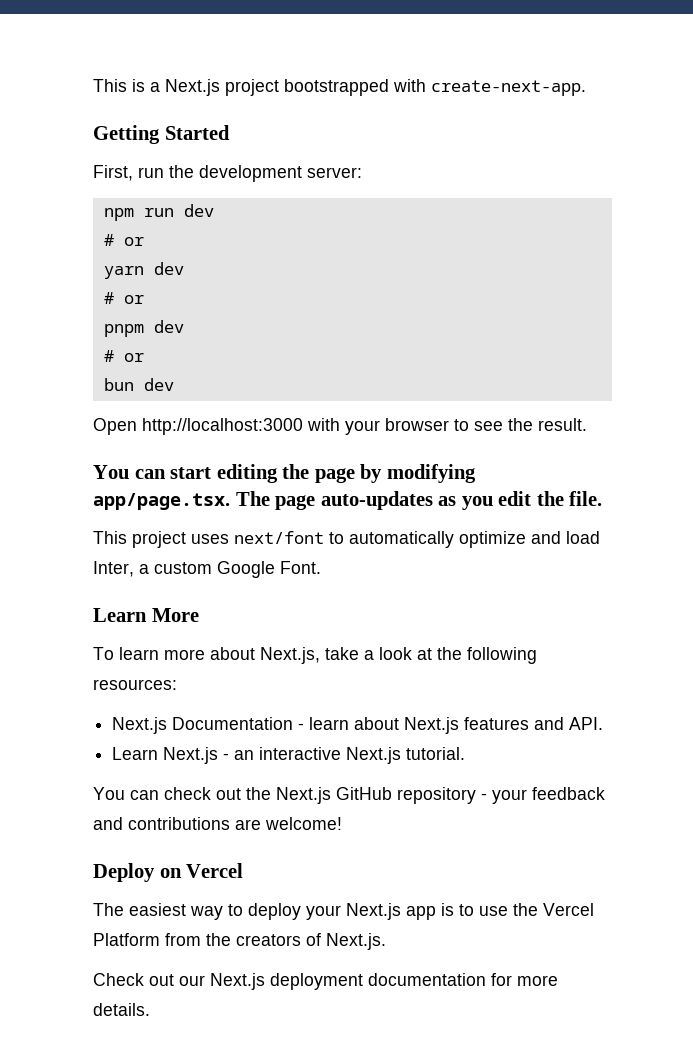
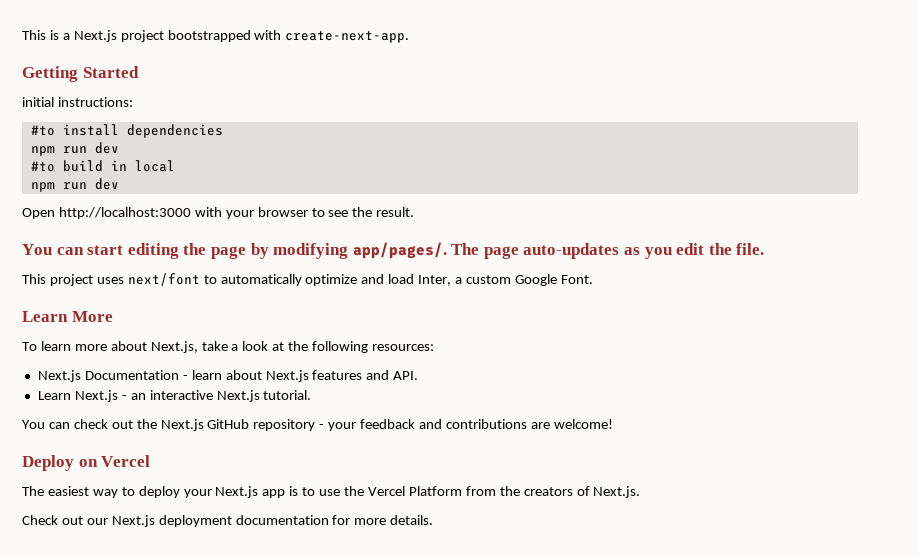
[93,165,362,182] [103,204,214,221] [103,234,144,246] [103,262,184,279] [103,292,144,304] [103,320,184,337] [103,350,144,362] [103,378,134,391] First, run the development server: // npm run dev // # or // yarn dev // # or // pnpm dev // # or // bun -> [22,97,133,107] [30,124,223,138] [30,142,119,156] [30,160,175,172] [30,182,87,192] initial instructions: // #to install dependencies // npm run dev // #to build in local // npm run
[93,493,230,510] app/page.tsx. -> [352,242,447,259] app/pages/.

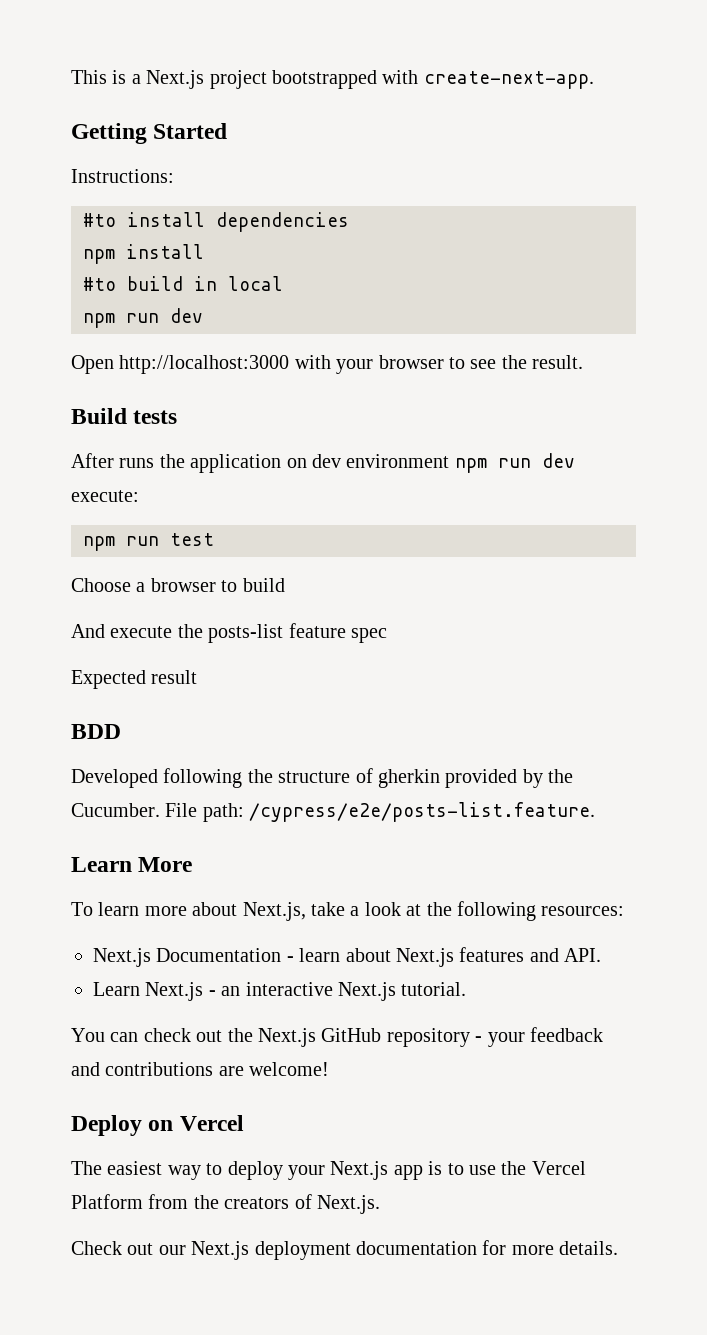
[22,97,133,107] initial instructions: -> [71,169,174,183] Instructions:
[62,142,119,154] run dev -> [126,244,204,259] install
[22,242,765,259] [22,273,593,286] You can start editing the page by modifying app/pages/. The page auto-updates as you edit the file. // This project uses next/font to automatically optimize and load Inter, a custom Google Font. -> [71,408,178,424] [71,453,575,473] [71,490,139,502] [83,533,214,551] [71,578,285,592] [71,623,387,643] [71,670,198,689] [71,724,121,739] [71,768,574,788] [71,802,596,822] Build tests // After runs the application on dev environment npm run dev execute: // npm run test // Choose a browser to build // And execute the posts-list feature spec // Expected result // BDD // Developed following the structure of gherkin provided by the Cucumber. File path: /cypress/e2e/posts-list.feature.

